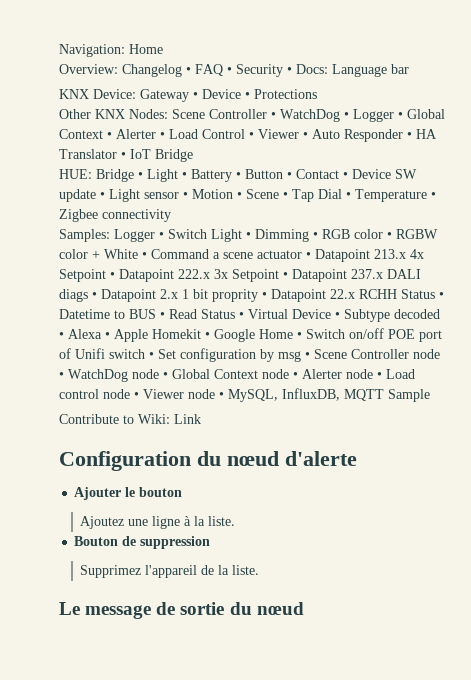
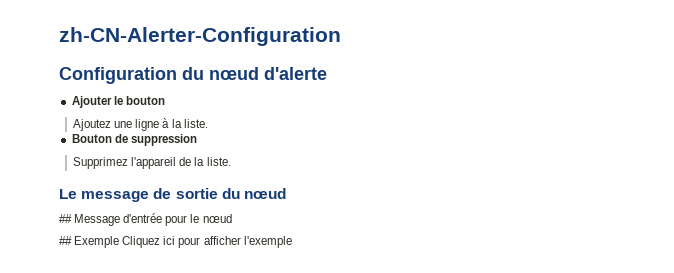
[59,44,163,57] [59,64,409,77] [59,89,317,102] [59,109,445,122] [59,129,437,142] [59,149,193,162] [59,169,417,182] [59,189,436,202] [59,209,171,222] [59,229,438,242] [59,249,424,262] [59,269,421,282] [59,289,444,302] [59,309,440,322] [59,328,442,342] [59,348,440,362] [59,369,415,382] [59,388,430,402] [59,414,201,424] Navigation: Home // Overview: Changelog • FAQ • Security • Docs: Language bar // KNX Device: Gateway • Device • Protections // Other KNX Nodes: Scene Controller • WatchDog • Logger • Global Context • Alerter • Load Control • Viewer • Auto Responder • HA Translator • IoT Bridge // HUE: Bridge • Light • Battery • Button • Contact • Device SW update • Light sensor • Motion • Scene • Tap Dial • Temperature • Zigbee connectivity // Samples: Logger • Switch Light • Dimming • RGB color • RGBW color + White • Command a scene actuator • Datapoint 213.x 4x Setpoint • Datapoint 222.x 3x Setpoint • Datapoint 237.x DALI diags • Datapoint 2.x 1 bit proprity • Datapoint 22.x RCHH Status • Datetime to BUS • Read Status • Virtual Device • Subtype decoded • Alexa • Apple Homekit • Google Home • Switch on/off POE port of Unifi switch • Set configuration by msg • Scene Controller node • WatchDog node • Global Context node • Alerter node • Load control node • Viewer node • MySQL, InfluxDB, MQTT Sample // Contribute to Wiki: Link -> [59,27,341,46] zh-CN-Alerter-Configuration
(304, 608) none -> [59,213,232,226] [59,236,292,248] // ## Message d'entrée pour le nœud // ## Exemple Cliquez ici pour afficher l'exemple

